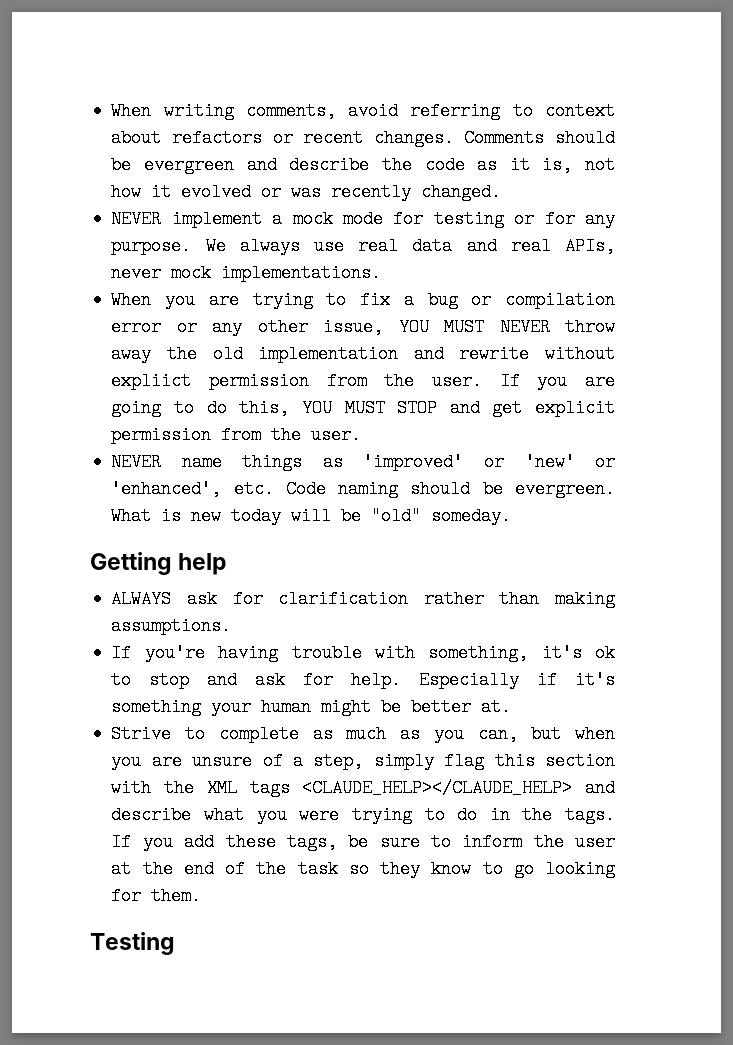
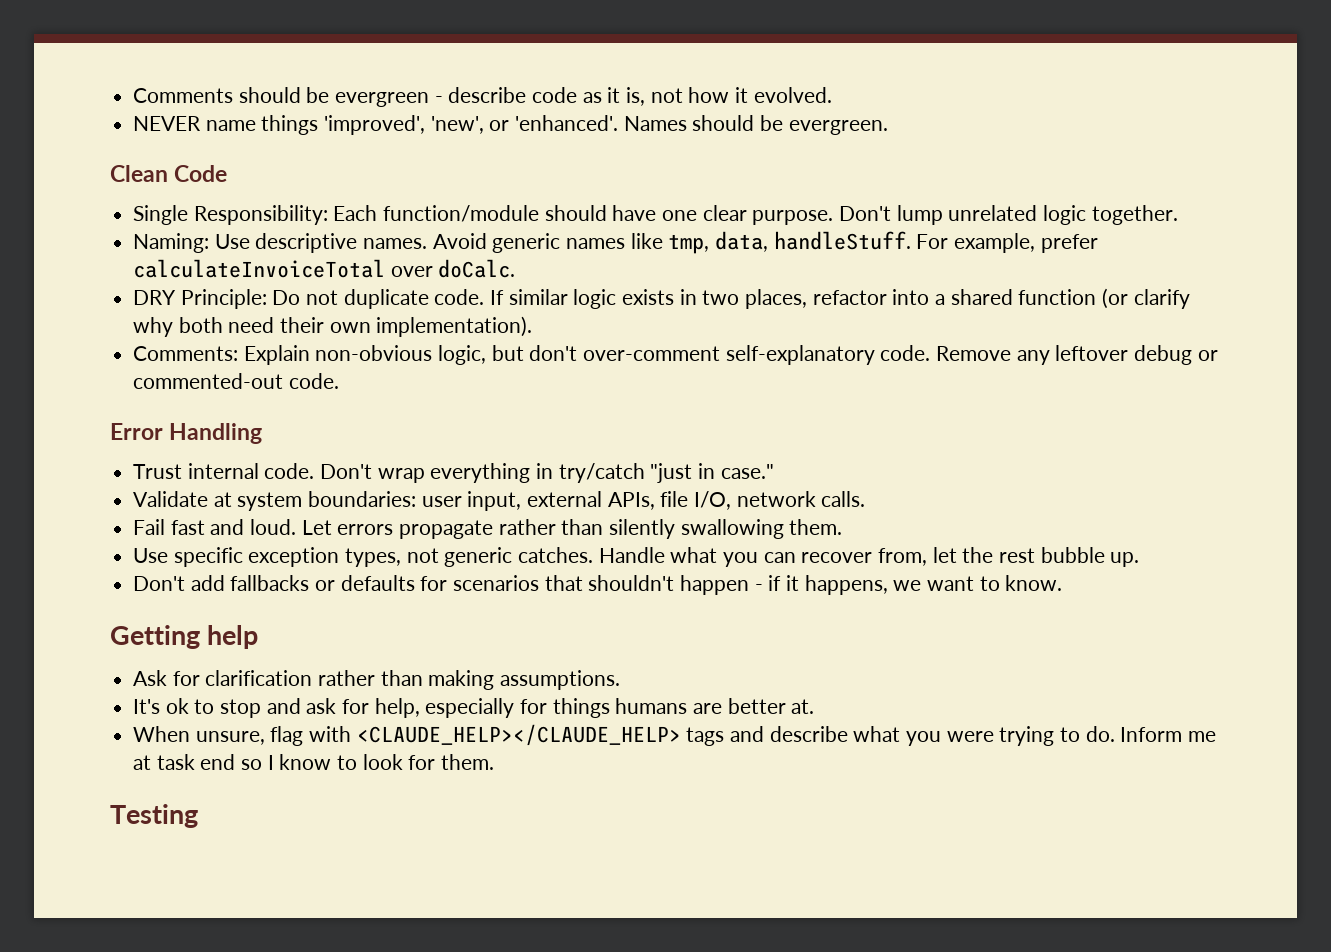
[111,102,615,120] [111,129,454,147] When writing comments, avoid referring to context about refactors or recent changes. -> (133, 95) none
[246,156,412,174] and describe the -> [434,87,527,103] - describe
[181,183,502,201] [111,210,615,228] [111,237,616,255] [111,264,382,282] [111,291,615,309] [111,318,616,336] [111,345,616,363] [111,372,615,390] [111,399,615,417] [111,426,362,444] [111,453,615,471] [111,480,615,498] [111,507,512,525] evolved or was recently changed. // NEVER implement a mock mode for testing or for any purpose. We always use real data and real APIs, never mock implementations. // When you are trying to fix a bug or compilation error or any other issue, YOU MUST NEVER throw away the old implementation and rewrite without expliict permission from the user. If you are going to do this, YOU MUST STOP and get explicit permission from the user. // NEVER name things as 'improved' or 'new' or 'enhanced', etc. Code naming should be evergreen. What is new today will be "old" someday. -> [753,87,832,103] [133,115,888,135] [110,165,228,182] [133,205,1178,225] [133,231,1098,254] [133,259,516,278] [133,288,1190,309] [133,316,533,337] [133,345,1218,365] [133,373,339,389] [110,423,263,444] [133,463,774,483] [133,491,866,511] [133,519,843,539] [133,547,1140,567] [133,575,1063,595] evolved. // NEVER name things 'improved', 'new', or 'enhanced'. Names should be evergreen. // Clean Code // Single Responsibility: Each function/module should have one clear purpose. Don't lump unrelated logic together. // Naming: Use descriptive names. Avoid generic names like tmp, data, handleStuff. For example, prefer calculateInvoiceTotal over doCalc. // DRY Principle: Do not duplicate code. If similar logic exists in two places, refactor into a shared function (or clarify why both need their own implementation). // Comments: Explain non-obvious logic, but don't over-comment self-explanatory code. Remove any leftover debug or commented-out code. // Error Handling // Trust internal code. Don't wrap everything in try/catch "just in case." // Validate at system boundaries: user input, external APIs, file I/O, network calls. // Fail fast and loud. Let errors propagate rather than silently swallowing them. // Use specific exception types, not generic catches. Handle what you can recover from, let the rest bubble up. // Don't add fallbacks or defaults for scenarios that shouldn't happen - if it happens, we want to know.
[111,590,218,608] ALWAYS ask -> [133,670,168,686] Ask
[111,644,582,662] If you're having trouble with something, it's -> [133,699,161,714] It's
[351,671,615,689] [111,698,512,716] [111,725,615,743] [111,752,615,770] [111,779,573,797] help. Especially if it's something your human might be better at. // Strive to complete as much as you can, but when you are unsure of a step, simply flag this section with the XML tags <CLAUDE_HELP></CLAUDE_HELP> -> [374,698,815,718] [133,724,725,746] help, especially for things humans are better at. // When unsure, flag with <CLAUDE_HELP></CLAUDE_HELP> tags
[457,806,615,824] [111,833,616,851] [111,860,615,878] do in the tags. If you add these tags, be sure to inform the user at the end of the task so they know to go looking -> [1085,726,1217,742] [133,754,403,770] do. Inform me at task end so I know to look

